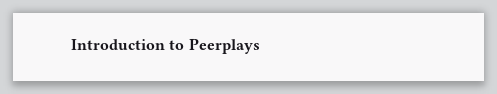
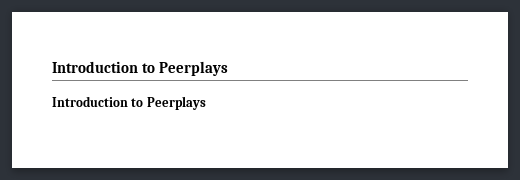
[71,38,260,54] Introduction to Peerplays -> [52,61,228,76] [52,96,206,110] Introduction to Peerplays // Introduction to Peerplays

